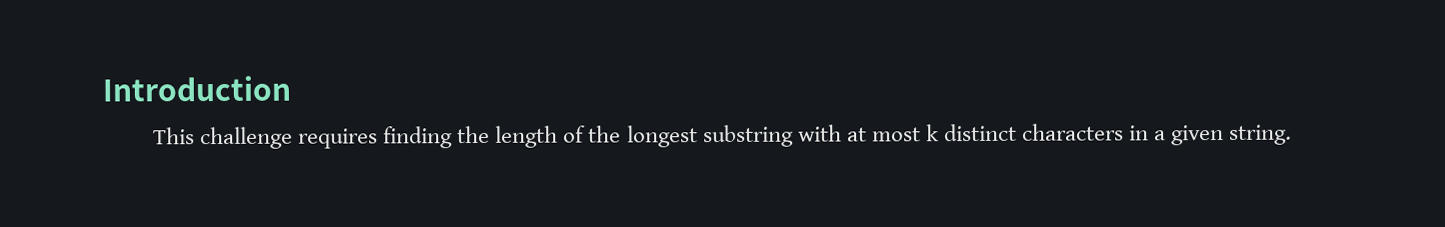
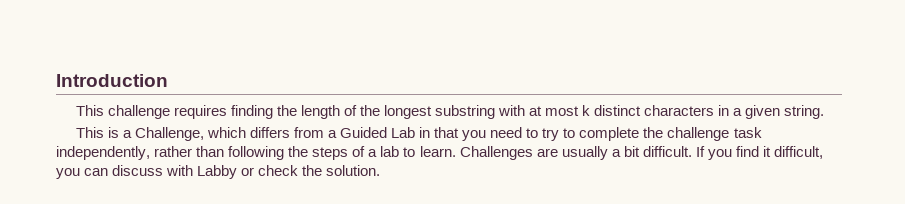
(1293, 134) none -> [75,127,762,141] [56,146,824,160] [56,165,381,179] // This is a Challenge, which differs from a Guided Lab in that you need to try to complete the challenge task independently, rather than following the steps of a lab to learn. Challenges are usually a bit difficult. If you find it difficult, you can discuss with Labby or check the solution.

